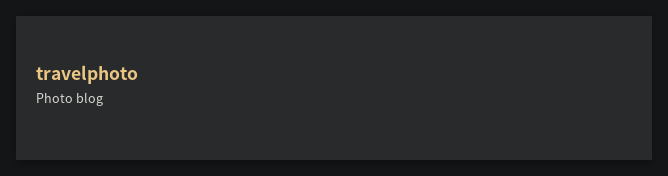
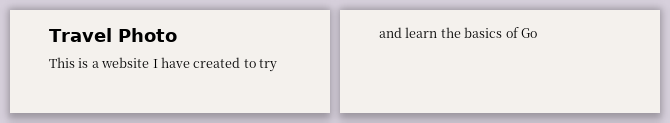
[36,65,138,84] [36,92,104,106] travelphoto // Photo blog -> [49,28,177,42] [49,57,277,72] [379,27,537,38] Travel Photo // This is a website I have created to try and learn the basics of Go

